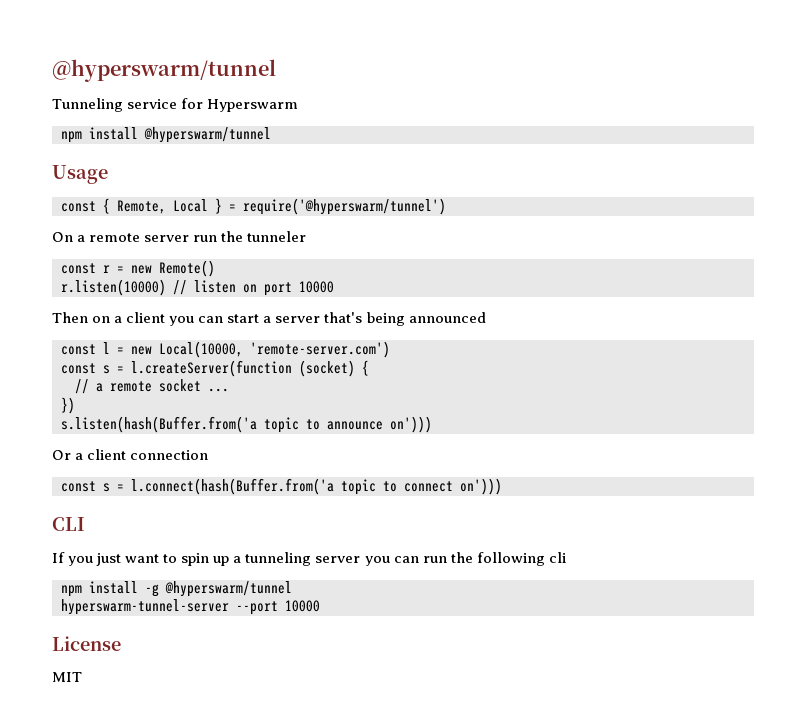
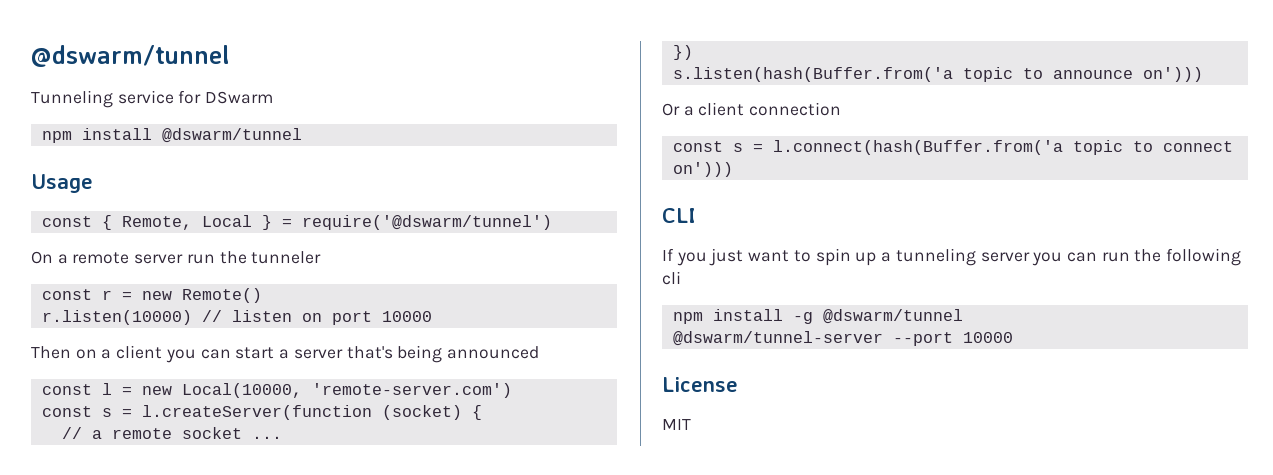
[52,59,276,82] @hyperswarm/tunnel -> [31,45,229,67] @dswarm/tunnel
[207,99,299,112] [61,127,271,143] Hyperswarm // npm install @hyperswarm/tunnel -> [205,91,274,104] [41,128,302,143] DSwarm // npm install @dswarm/tunnel
[243,198,446,215] require('@hyperswarm/tunnel') -> [301,215,552,230] require('@dswarm/tunnel')
[165,581,292,597] [61,599,229,615] @hyperswarm/tunnel // hyperswarm-tunnel-server -> [822,309,963,324] [672,331,883,346] @dswarm/tunnel // @dswarm/tunnel-server

